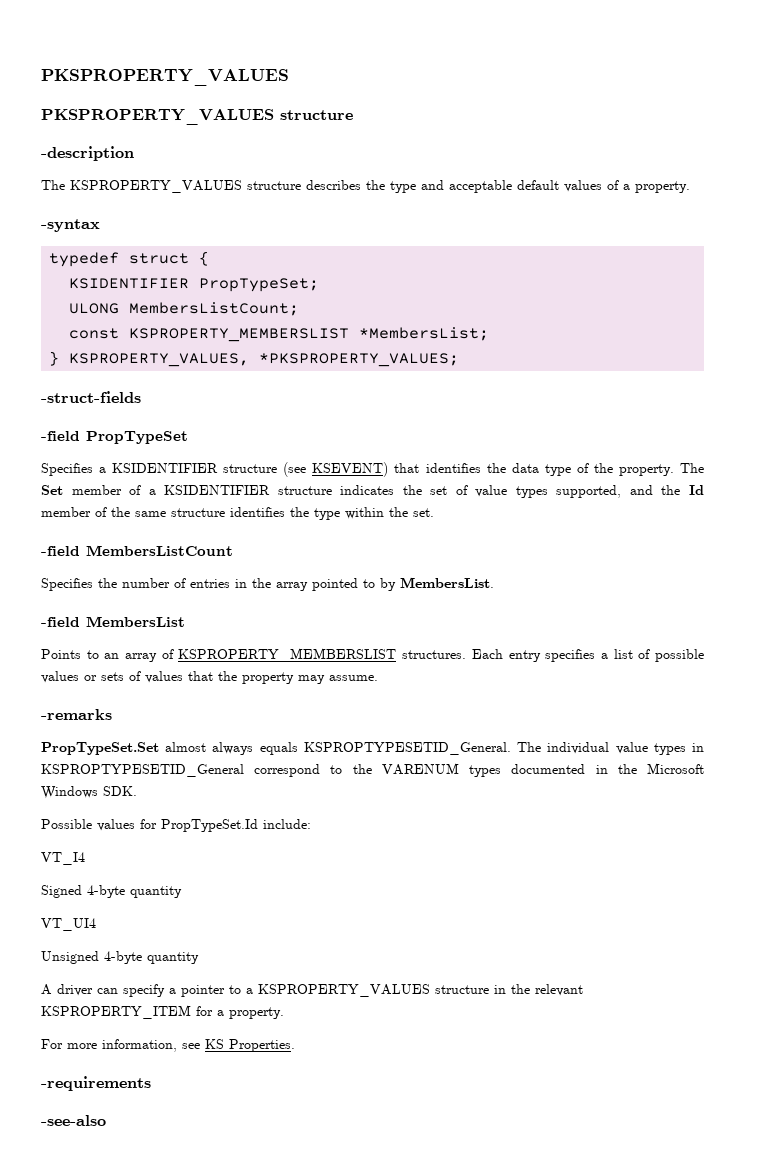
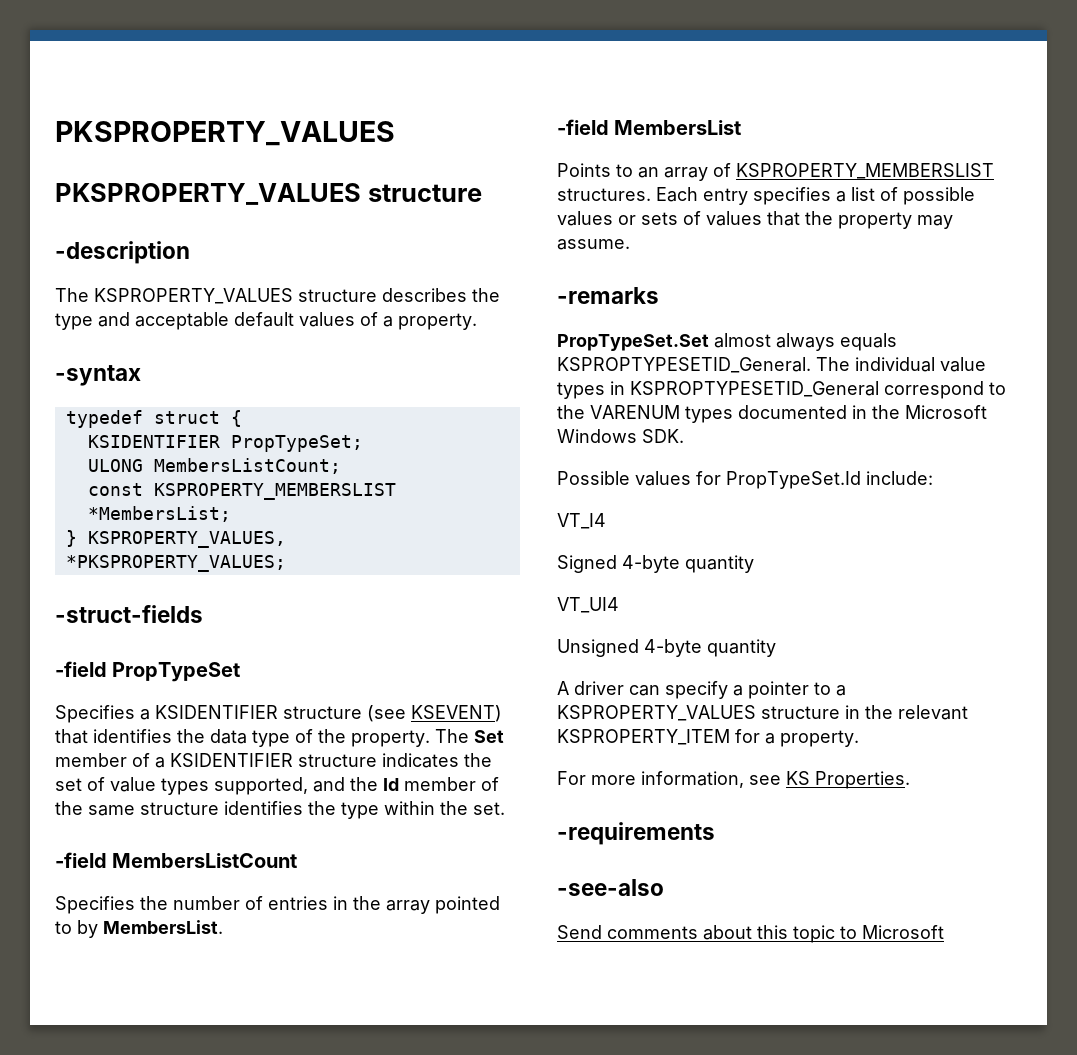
(106, 1120) none -> [557,925,944,943] // Send comments about this topic to Microsoft

